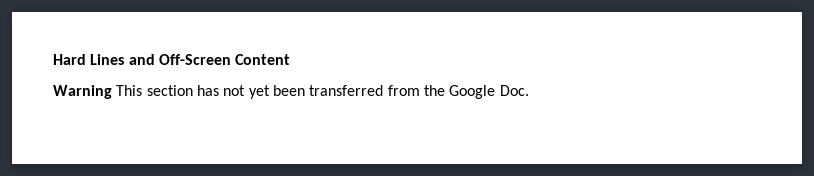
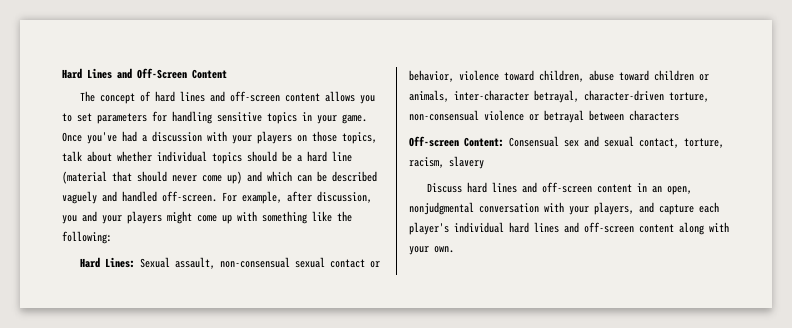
[53,85,529,99] Warning This section has not yet been transferred from the Google Doc. -> [80,91,376,104] [62,111,367,124] [62,131,377,144] [62,151,352,164] [62,171,377,184] [62,191,372,204] [62,211,352,224] [62,231,112,244] [80,257,381,269] [409,70,709,82] [409,90,709,103] [409,110,679,123] [409,136,724,148] [409,156,484,169] [427,182,693,195] [409,202,719,215] [409,222,729,235] [409,246,454,255] The concept of hard lines and off-screen content allows you to set parameters for handling sensitive topics in your game. Once you've had a discussion with your players on those topics, talk about whether individual topics should be a hard line (material that should never come up) and which can be described vaguely and handled off-screen. For example, after discussion, you and your players might come up with something like the following: // Hard Lines: Sexual assault, non-consensual sexual contact or behavior, violence toward children, abuse toward children or animals, inter-character betrayal, character-driven torture, non-consensual violence or betrayal between characters // Off-screen Content: Consensual sex and sexual contact, torture, racism, slavery // Discuss hard lines and off-screen content in an open, nonjudgmental conversation with your players, and capture each player's individual hard lines and off-screen content along with your own.

